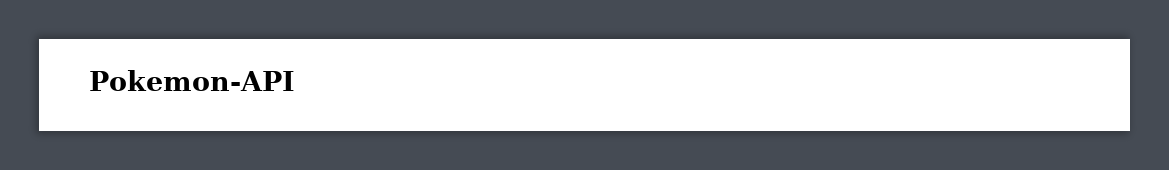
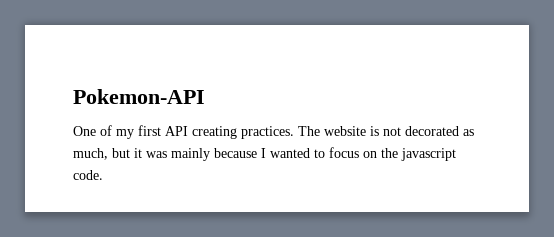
(295, 80) none -> [73,125,474,139] [73,147,456,161] [73,170,103,180] // One of my first API creating practices. The website is not decorated as much, but it was mainly because I wanted to focus on the javascript code.

